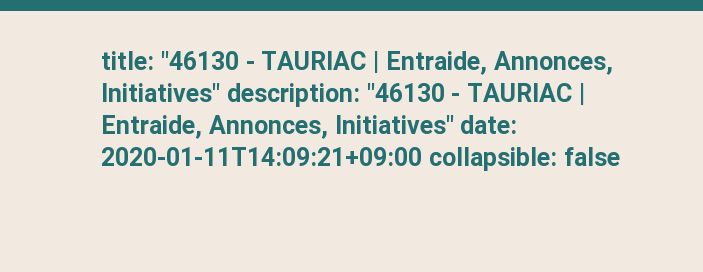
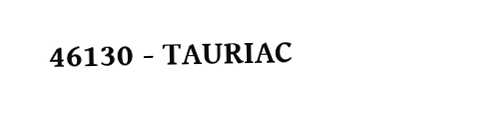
[101,51,613,75] [101,83,585,107] [101,115,518,139] [101,147,620,171] title: "46130 - TAURIAC | Entraide, Annonces, Initiatives" description: "46130 - TAURIAC | Entraide, Annonces, Initiatives" date: 2020-01-11T14:09:21+09:00 collapsible: false -> [48,41,294,67] 46130 - TAURIAC

